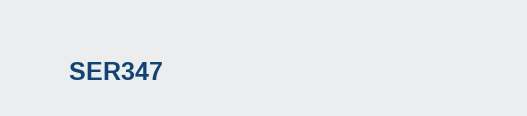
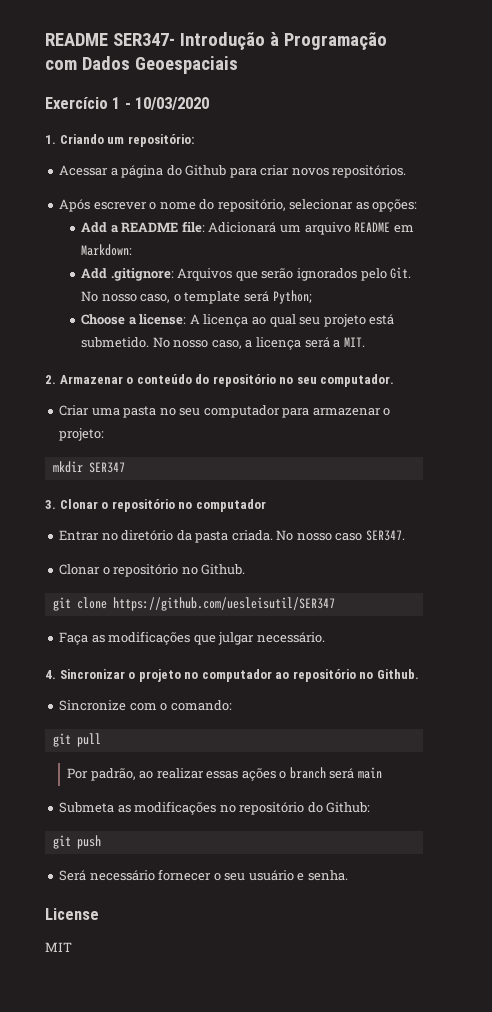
[69,62,163,80] SER347 -> [45,32,387,50] [45,56,238,74] [45,97,210,110] [45,134,194,147] [59,165,407,178] [59,199,418,212] [81,221,414,235] [81,244,133,256] [81,267,412,281] [81,290,312,304] [81,314,395,327] [81,337,365,350] [45,374,395,387] [59,405,391,418] [59,428,105,441] [52,461,125,473] [45,499,266,512] [59,530,405,543] [59,564,246,577] [52,597,335,611] [59,631,325,645] [45,669,419,682] [59,700,232,711] [52,733,101,747] [67,767,382,781] [59,801,371,815] [52,835,101,849] [59,869,348,881] [45,908,99,920] [45,942,72,952] README SER347- Introdução à Programação com Dados Geoespaciais // Exercício 1 - 10/03/2020 // 1. Criando um repositório: // Acessar a página do Github para criar novos repositórios. // Após escrever o nome do repositório, selecionar as opções: // Add a README file: Adicionará um arquivo README em Markdown: // Add .gitignore: Arquivos que serão ignorados pelo Git. No nosso caso, o template será Python; // Choose a license: A licença ao qual seu projeto está submetido. No nosso caso, a licença será a MIT. // 2. Armazenar o conteúdo do repositório no seu computador. // Criar uma pasta no seu computador para armazenar o projeto: // mkdir SER347 // 3. Clonar o repositório no computador // Entrar no diretório da pasta criada. No nosso caso SER347. // Clonar o repositório no Github. // git clone https://github.com/uesleisutil/SER347 // Faça as modificações que julgar necessário. // 4. Sincronizar o projeto no computador ao repositório no Github. // Sincronize com o comando: // git pull // Por padrão, ao realizar essas ações o branch será main // Submeta as modificações no repositório do Github: // git push // Será necessário fornecer o seu usuário e senha. // License // MIT

